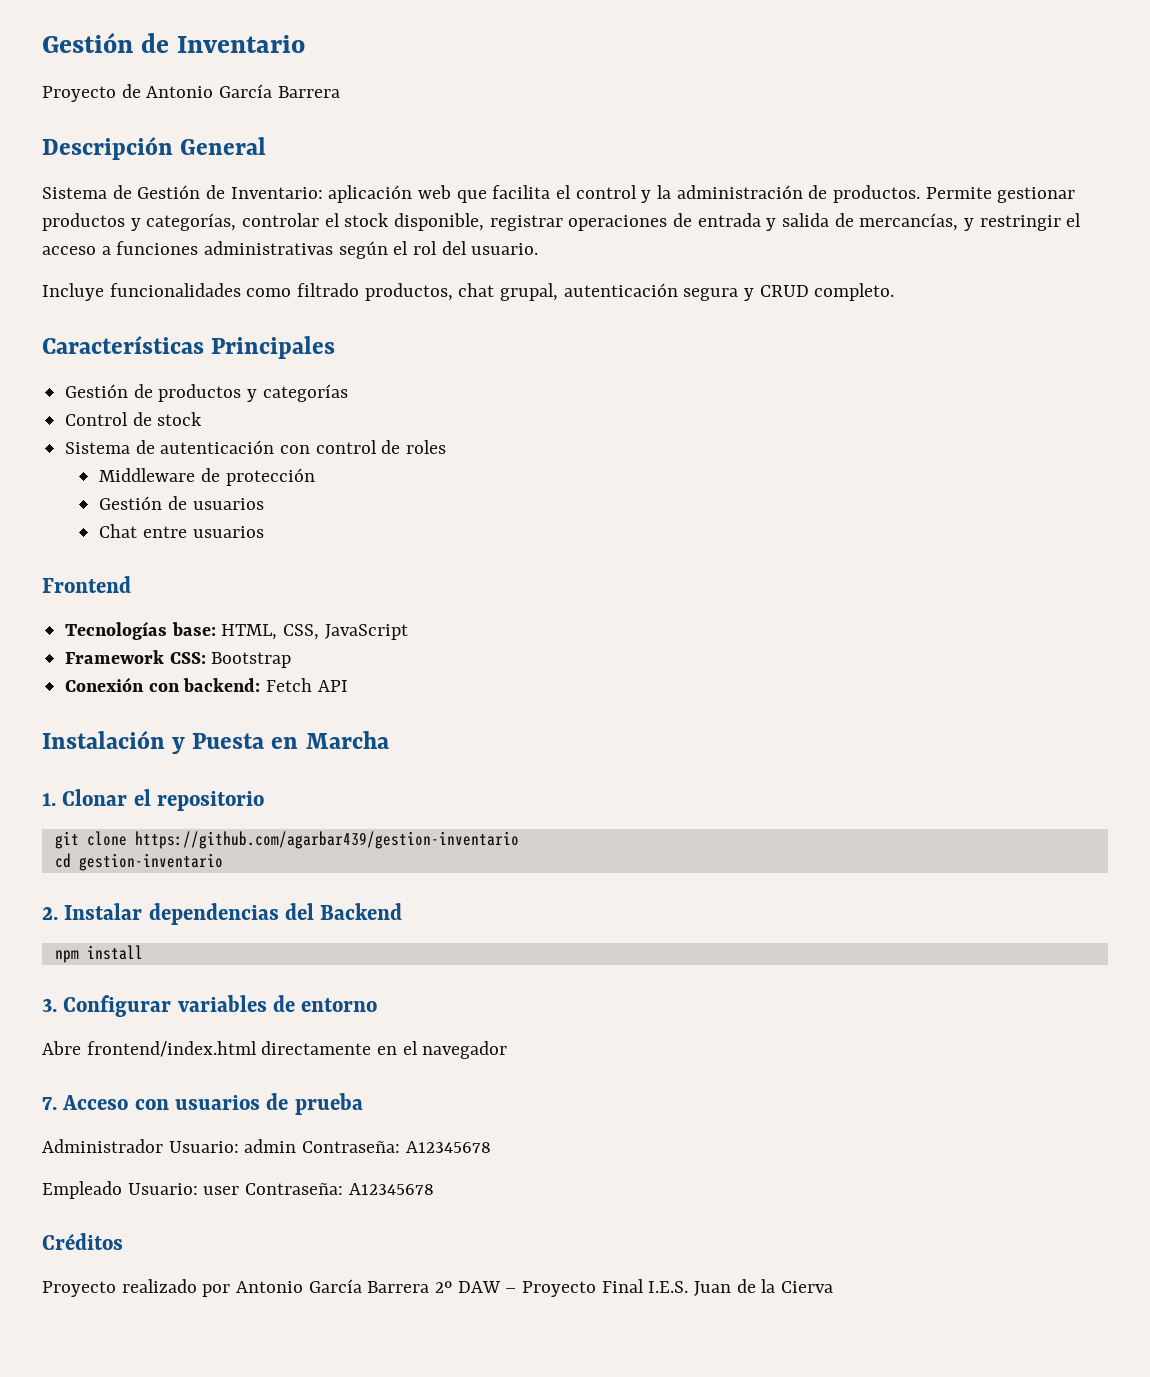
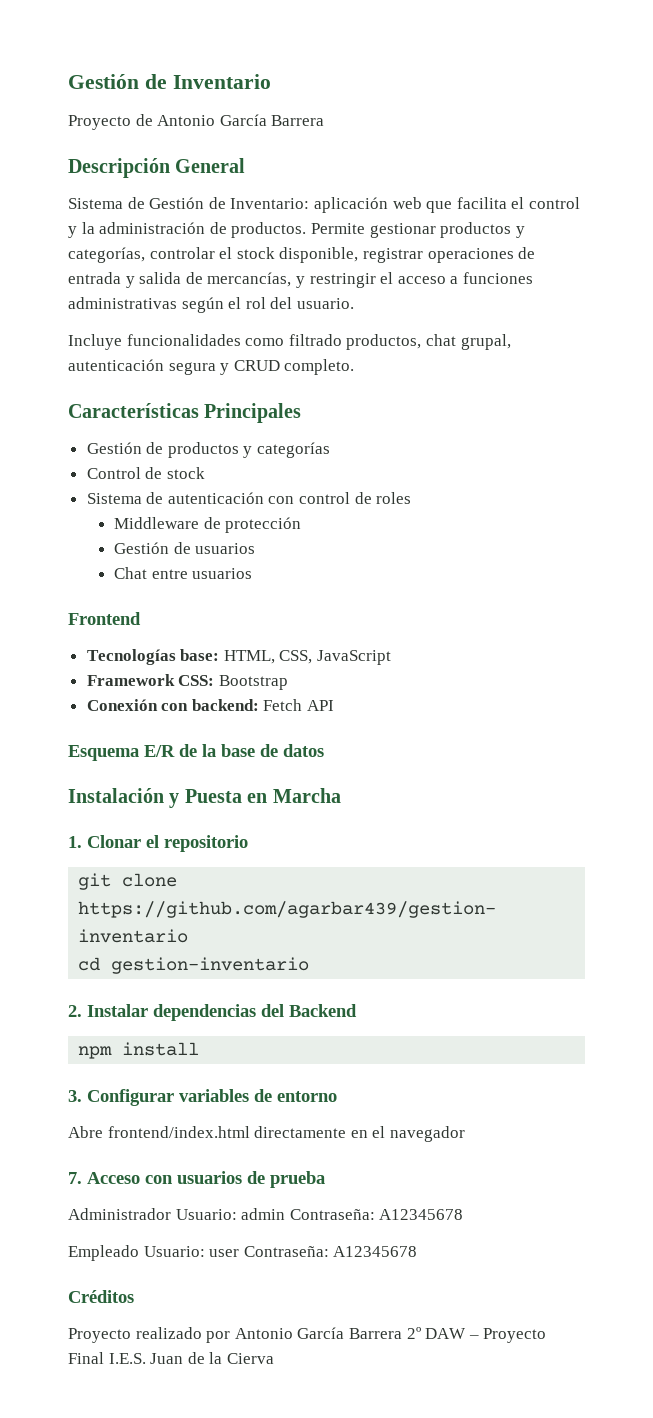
(348, 686) none -> [68,744,324,761] // Esquema E/R de la base de datos

